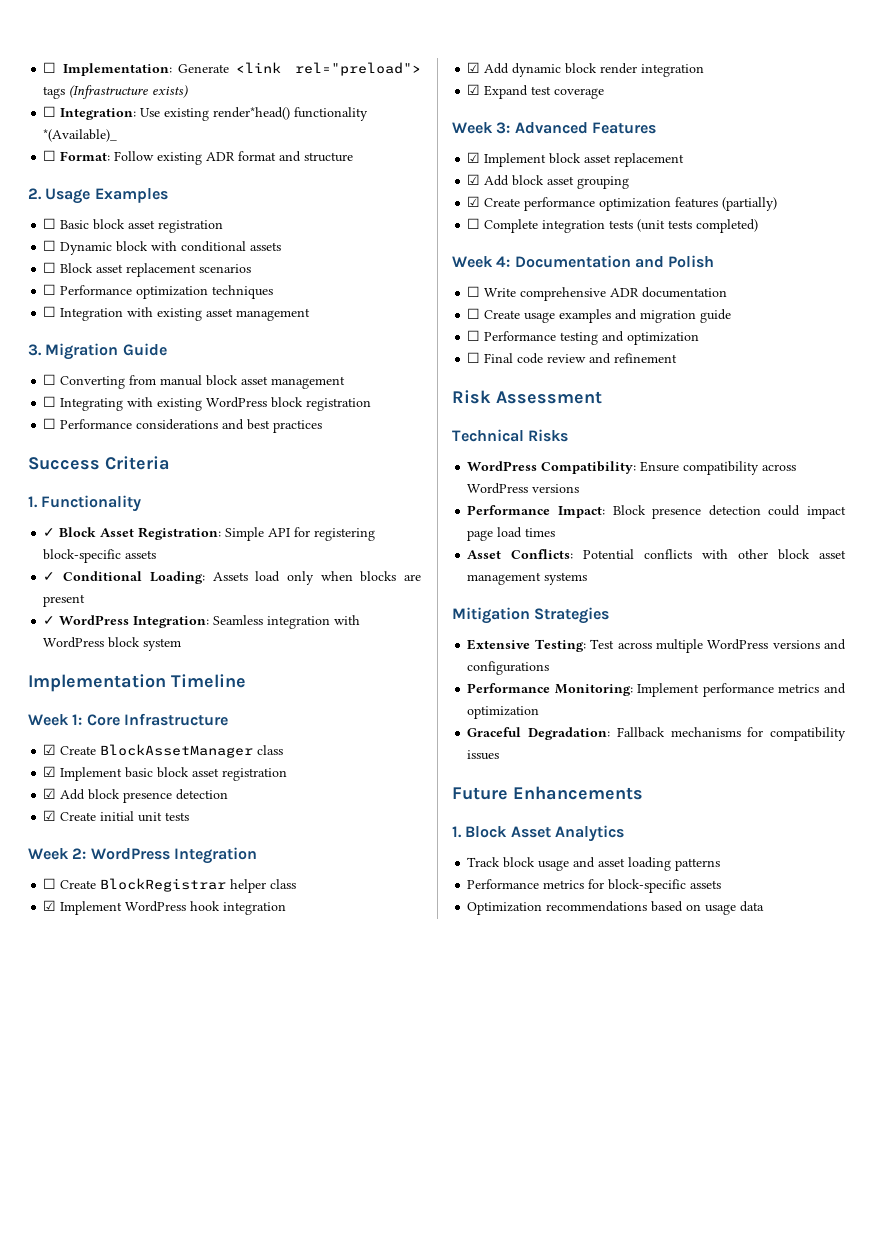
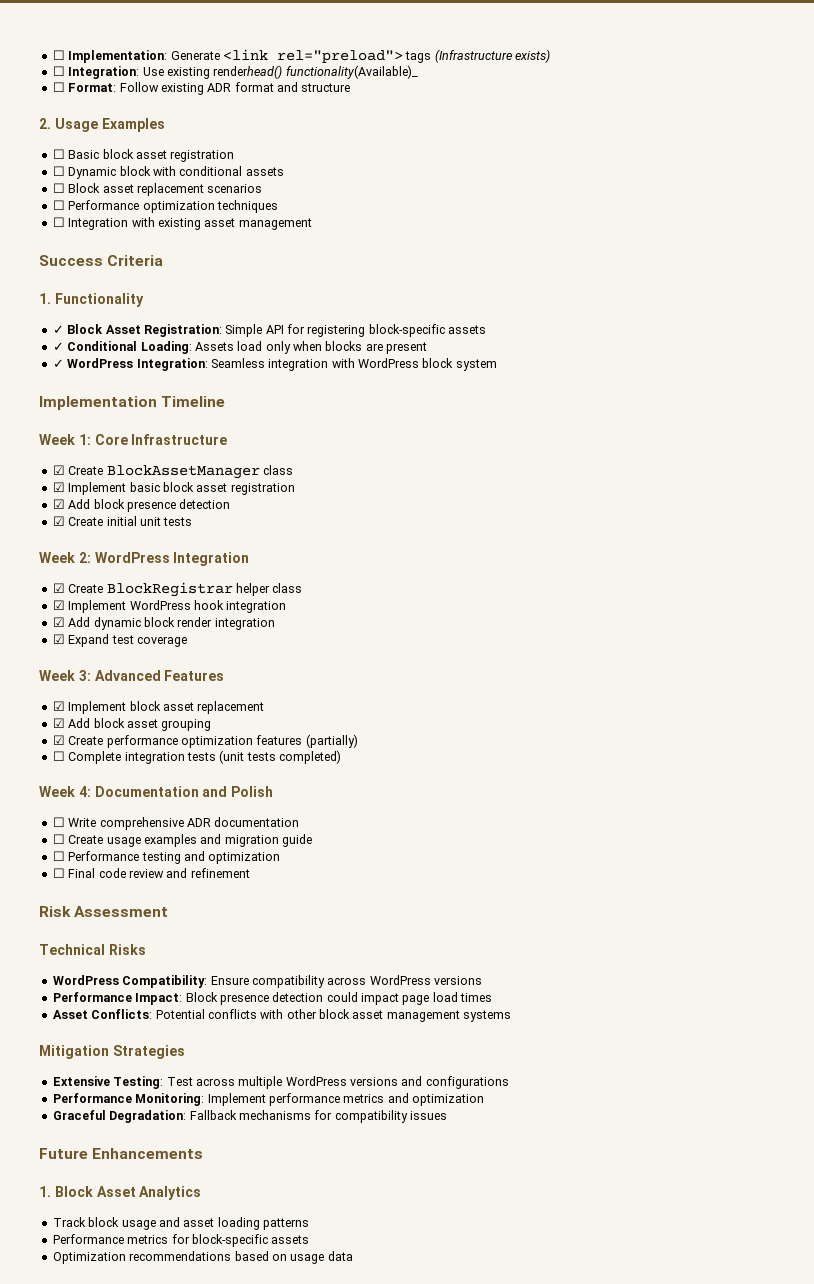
[213,107,369,121] [43,129,118,142] render*head() functionality *(Available)_ -> [213,65,418,79] renderhead() functionality(Available)_
[28,343,167,360] [43,374,346,389] [43,396,372,411] [43,418,323,433] // 3. Migration Guide // ☐ Converting from manual block asset management // ☐ Integrating with existing WordPress block registration // ☐ Performance considerations and best practices -> (312, 224) none
[43,878,57,889] ☐ -> [52,583,65,593] ☑

